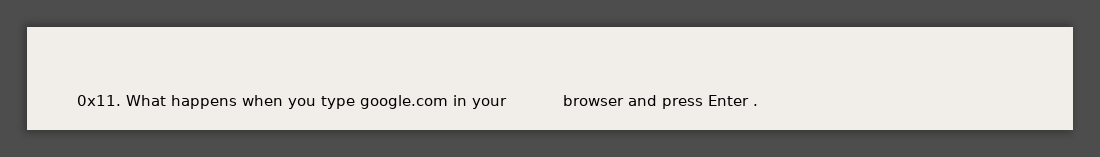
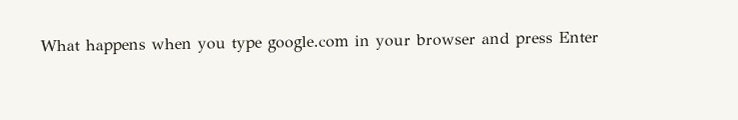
[77,95,121,106] 0x11. -> (40, 45) none
[753,104,758,106] . -> (599, 37) none

